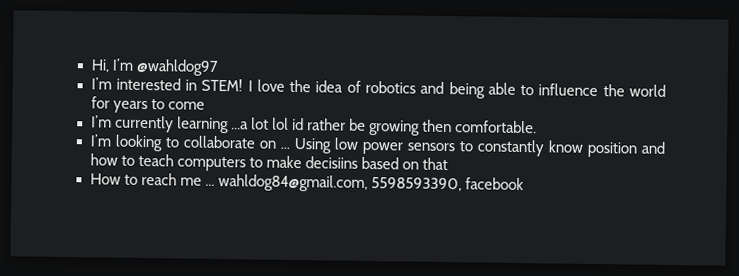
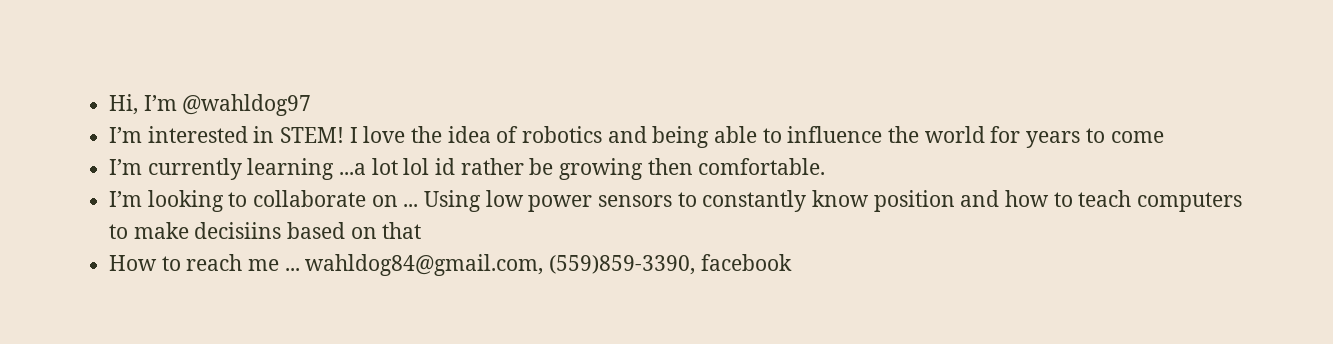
[370,177,462,192] 5598593390, -> [549,255,696,275] (559)859-3390,

